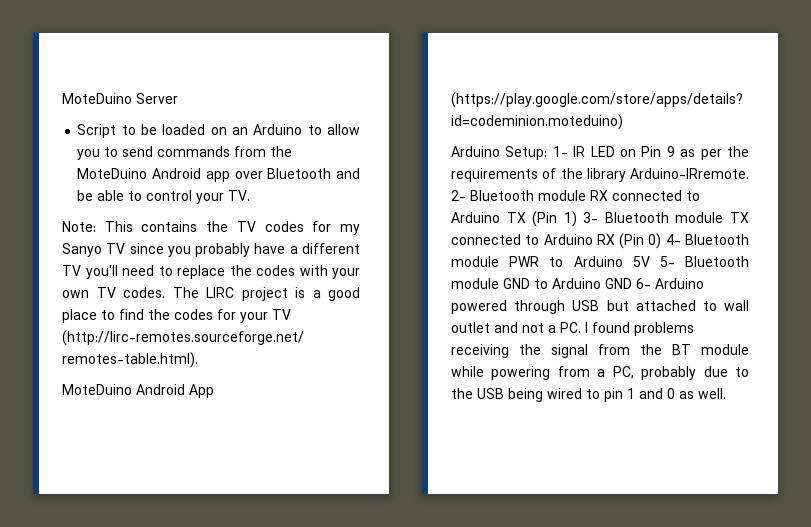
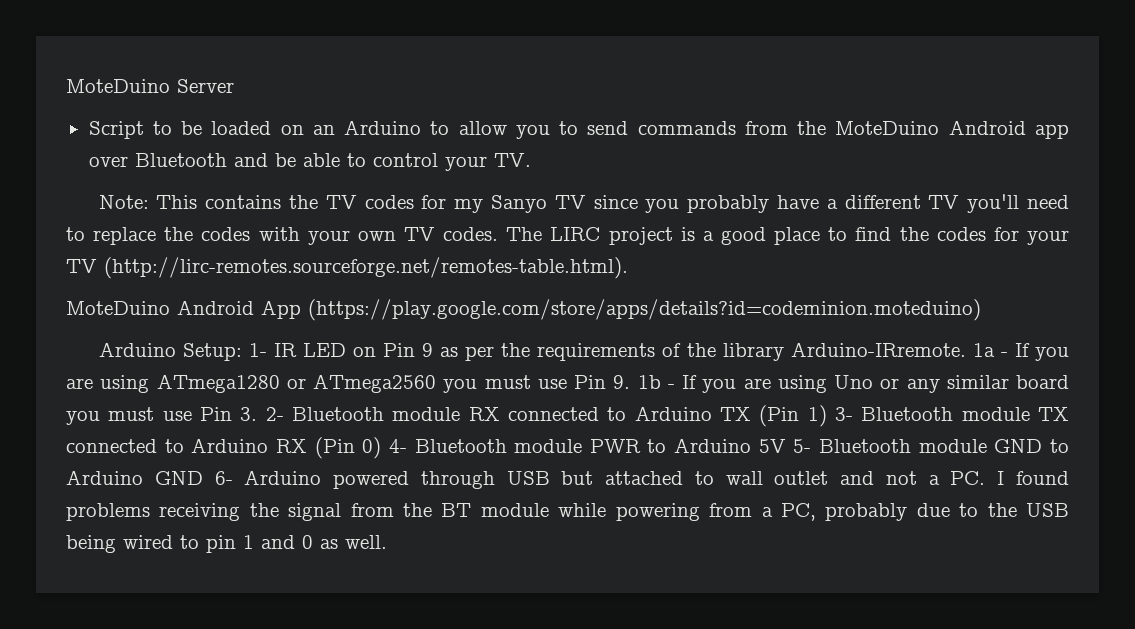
(749, 173) none -> [972,343,1070,361] [66,374,1069,393] [66,407,258,425] 1a - If you are using ATmega1280 or ATmega2560 you must use Pin 9. 1b - If you are using Uno or any similar board you must use Pin 3.

